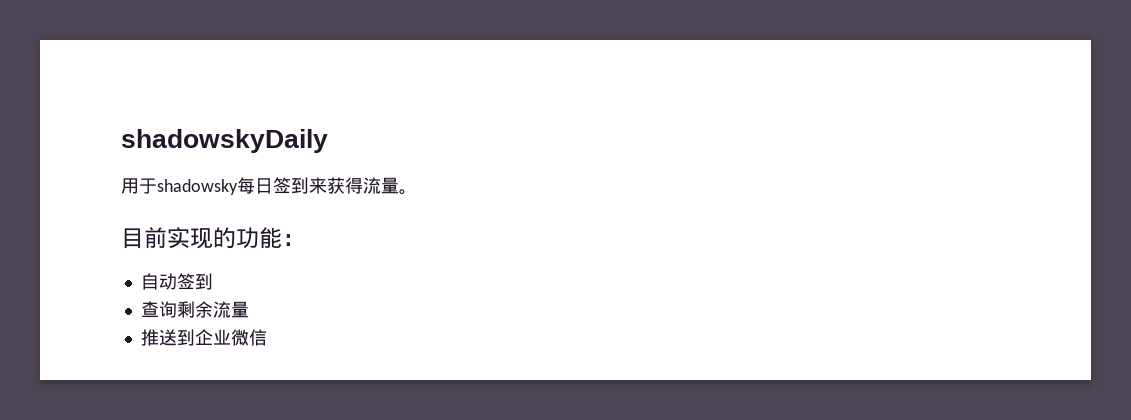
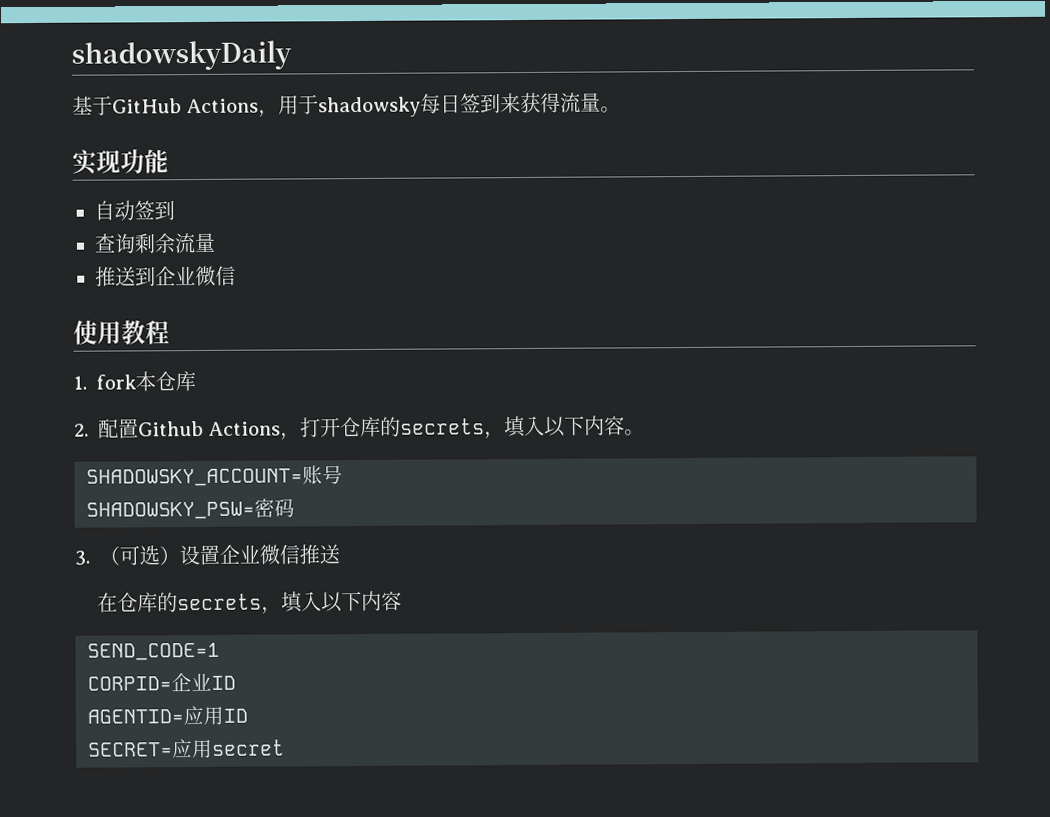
(328, 141) none -> [72,95,280,118] 基于GitHub Actions，
[121,227,236,249] 目前实现的 -> [72,149,121,175] 实现
[282,234,305,246] ： -> (169, 161) none
(267, 337) none -> [73,320,170,345] [73,371,196,392] [74,415,646,441] [86,465,343,487] [86,498,295,520] [74,544,340,566] [97,590,403,615] [87,642,220,661] [87,672,236,692] [87,705,248,726] [88,739,285,759] // 使用教程 // 1. fork本仓库 // 2.配置Github Actions，打开仓库的secrets，填入以下内容。 // SHADOWSKY_ACCOUNT=账号 // SHADOWSKY_PSW=密码 // 3.（可选）设置企业微信推送 // 在仓库的secrets，填入以下内容 // SEND_CODE=1 // CORPID=企业ID // AGENTID=应用ID // SECRET=应用secret

